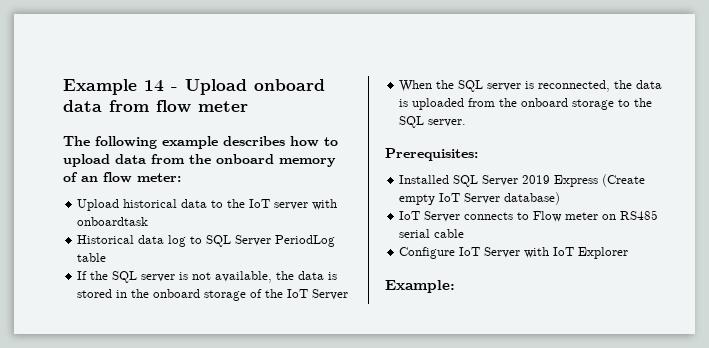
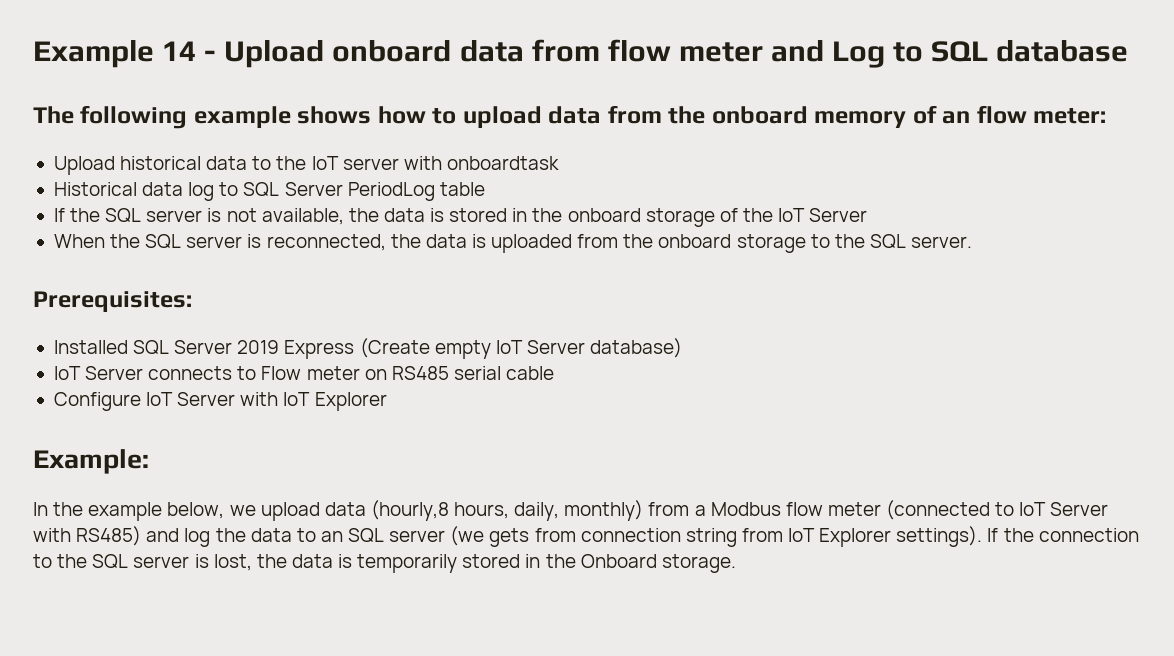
(248, 106) none -> [770,40,1129,68] and Log to SQL database
[223,136,285,146] describes -> [297,106,372,124] shows
(455, 286) none -> [33,500,1109,521] [33,526,1139,547] [33,554,736,573] // In the example below, we upload data (hourly,8 hours, daily, monthly) from a Modbus flow meter (connected to IoT Server with RS485) and log the data to an SQL server (we gets from connection string from IoT Explorer settings). If the connection to the SQL server is lost, the data is temporarily stored in the Onboard storage.

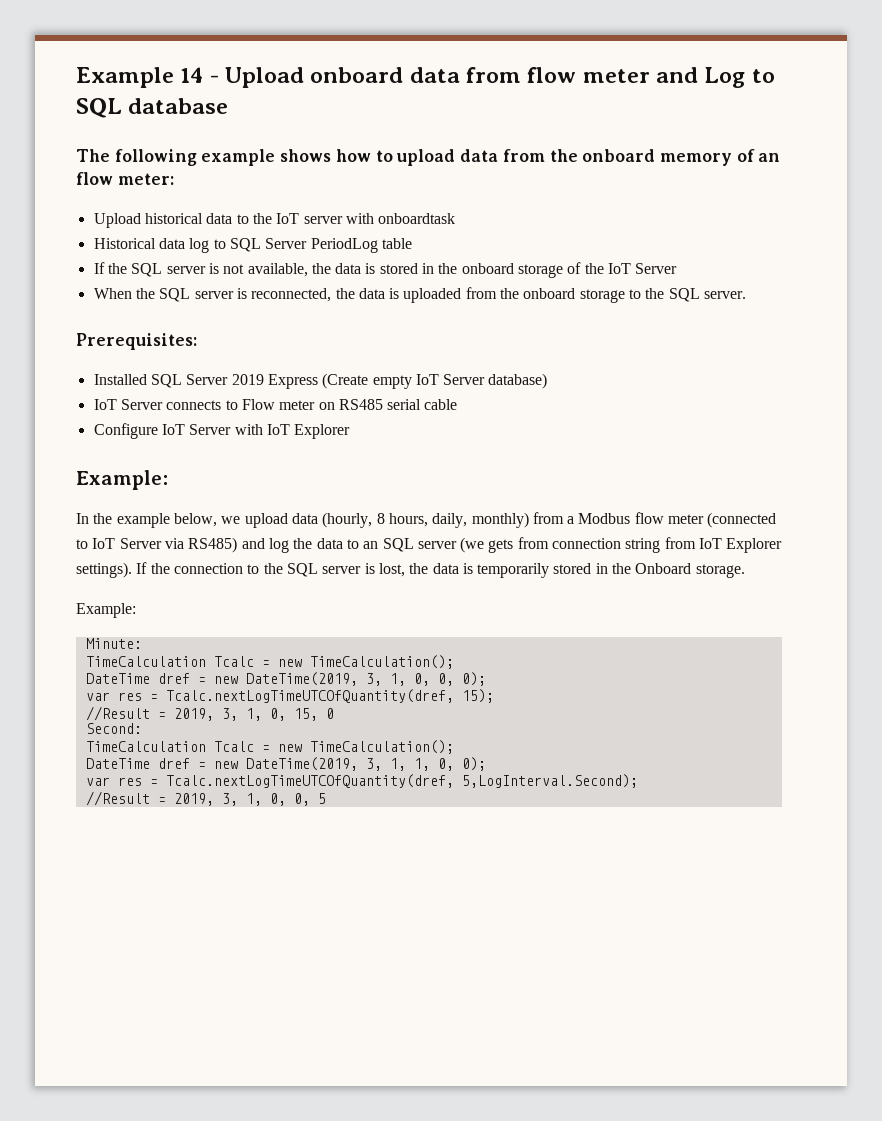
[370,500,449,521] (hourly,8 -> [322,512,385,528] (hourly, 8
[33,528,71,542] with -> [164,538,184,549] via
(736, 563) none -> [76,603,136,618] [85,638,142,649] [85,655,454,669] [85,672,486,686] [85,689,494,703] [85,706,334,721] [85,723,142,734] [85,740,454,754] [85,757,486,771] [85,774,638,788] [85,791,326,806] // Example: // Minute: // TimeCalculation Tcalc = new TimeCalculation(); // DateTime dref = new DateTime(2019, 3, 1, 0, 0, 0); // var res = Tcalc.nextLogTimeUTCOfQuantity(dref, 15); // //Result = 2019, 3, 1, 0, 15, 0 // Second: // TimeCalculation Tcalc = new TimeCalculation(); // DateTime dref = new DateTime(2019, 3, 1, 1, 0, 0); // var res = Tcalc.nextLogTimeUTCOfQuantity(dref, 5,LogInterval.Second); // //Result = 2019, 3, 1, 0, 0, 5

